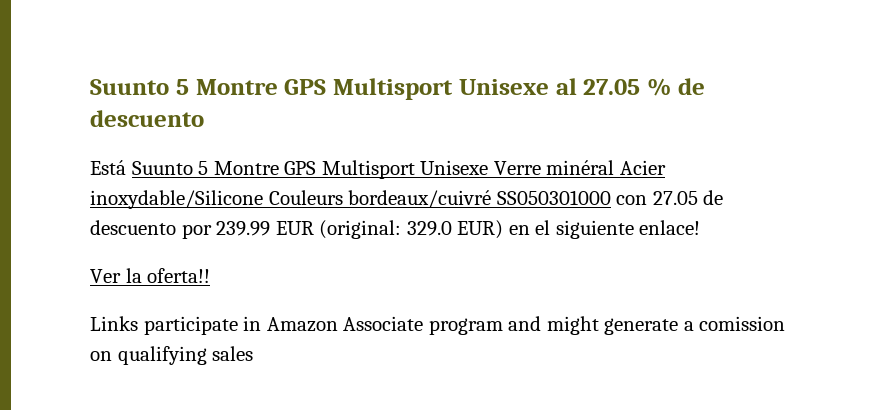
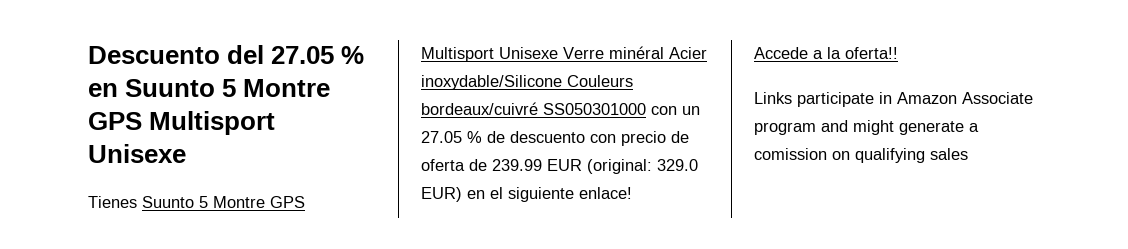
[90,78,705,100] [90,110,204,127] [90,160,126,175] Suunto 5 Montre GPS Multisport Unisexe al 27.05 % de descuento // Está -> [88,45,365,64] [88,79,331,97] [88,111,276,135] [88,144,186,163] [88,196,137,208] Descuento del 27.05 % en Suunto 5 Montre GPS Multisport Unisexe // Tienes
[652,190,724,205] [90,220,212,239] 27.05 de descuento por -> [682,106,700,115] [421,131,689,146] [421,159,487,171] un 27.05 % de descuento con precio de oferta de
[90,269,121,283] Ver -> [754,47,823,59] Accede a

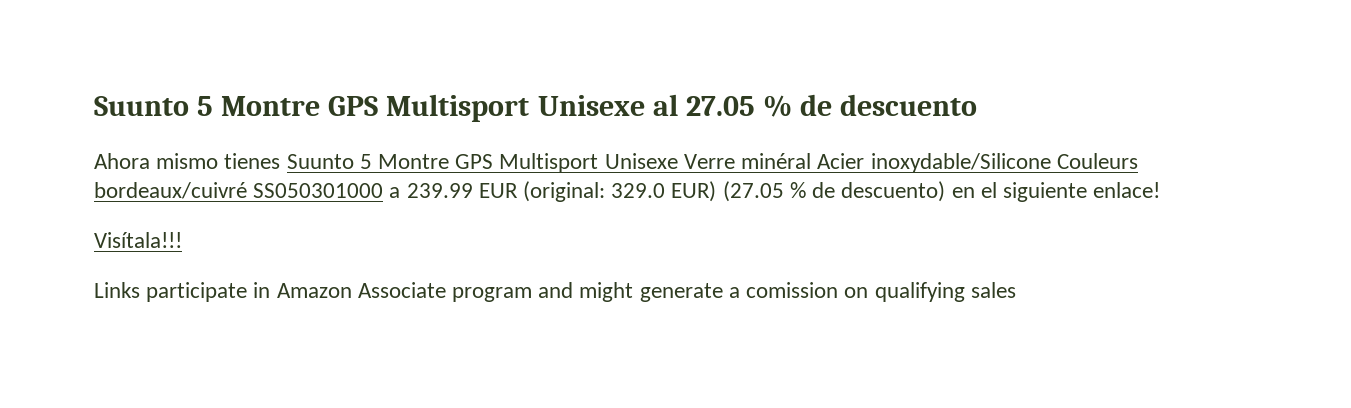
[88,45,365,64] [88,79,331,97] [88,111,276,135] [88,144,186,163] [88,196,137,208] Descuento del 27.05 % en Suunto 5 Montre GPS Multisport Unisexe // Tienes -> [94,94,978,122] [94,153,281,169] Suunto 5 Montre GPS Multisport Unisexe al 27.05 % de descuento // Ahora mismo tienes
[651,106,700,115] [421,131,689,146] [421,159,487,171] con un 27.05 % de descuento con precio de oferta de -> [389,187,401,198] a
(462, 194) none -> [722,181,946,202] (27.05 % de descuento)
[754,47,898,59] Accede a la oferta!! -> [94,232,182,248] Visítala!!!

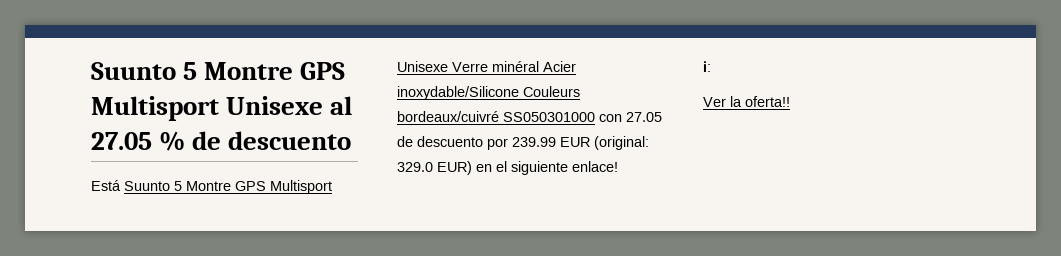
[94,153,281,169] Ahora mismo tienes -> [91,180,121,191] Está
[389,187,401,198] a -> [599,112,662,122] [397,136,508,150] con 27.05 de descuento por
[722,181,946,202] (27.05 % de descuento) -> (472, 168) none
[94,232,182,248] [94,282,1016,302] Visítala!!! // Links participate in Amazon Associate program and might generate a comission on qualifying sales -> [703,61,711,72] [703,96,790,107] ℹ: // Ver la oferta!!

